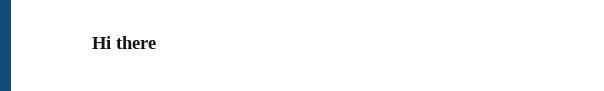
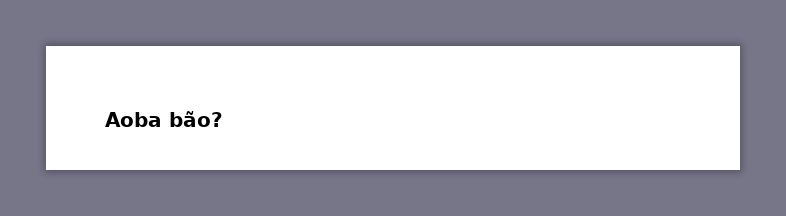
[92,36,156,49] Hi there -> [105,111,223,127] Aoba bão?

